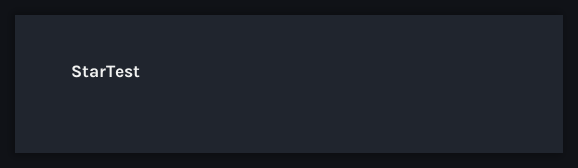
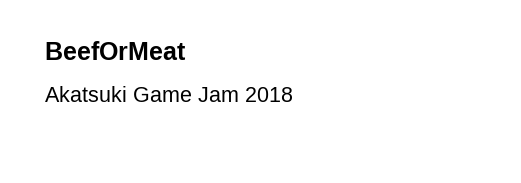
[71,65,140,78] StarTest -> [45,41,186,60] [45,86,293,102] BeefOrMeat // Akatsuki Game Jam 2018

